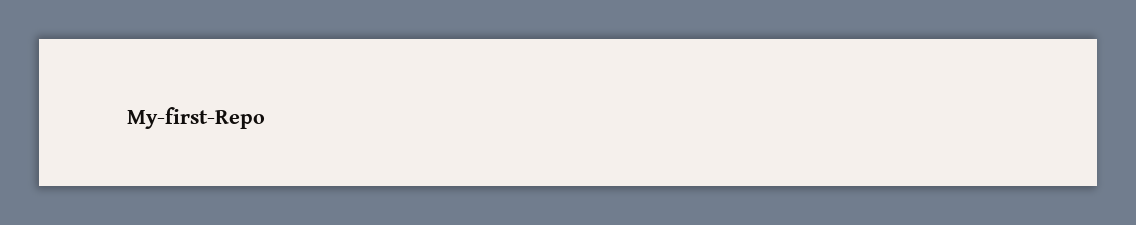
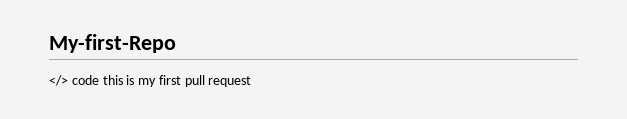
(265, 118) none -> [49,75,252,87] // </> code this is my first pull request

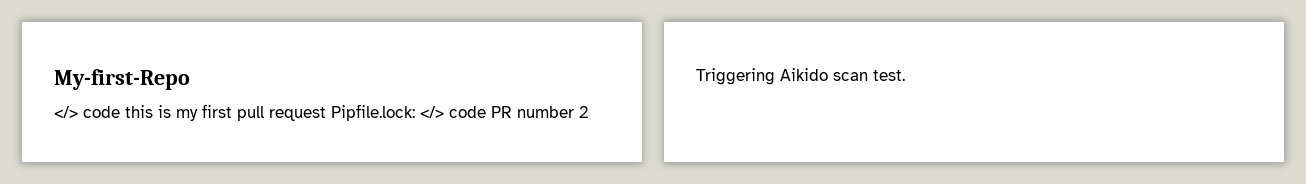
(252, 81) none -> [331,104,588,121] [696,68,905,85] Pipfile.lock: </> code PR number 2 Triggering Aikido scan test.

